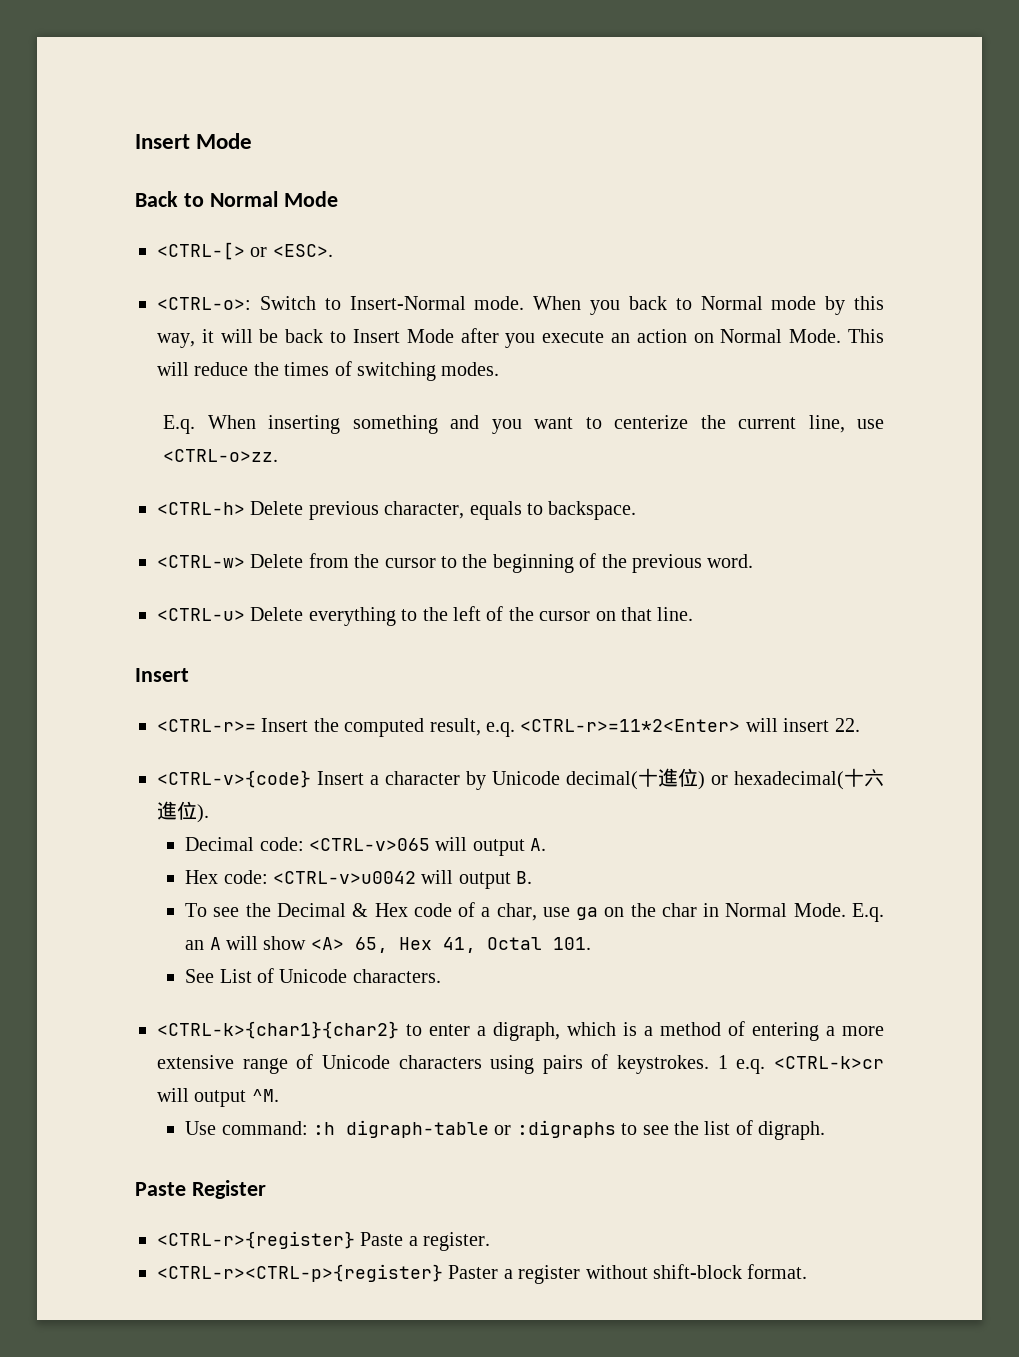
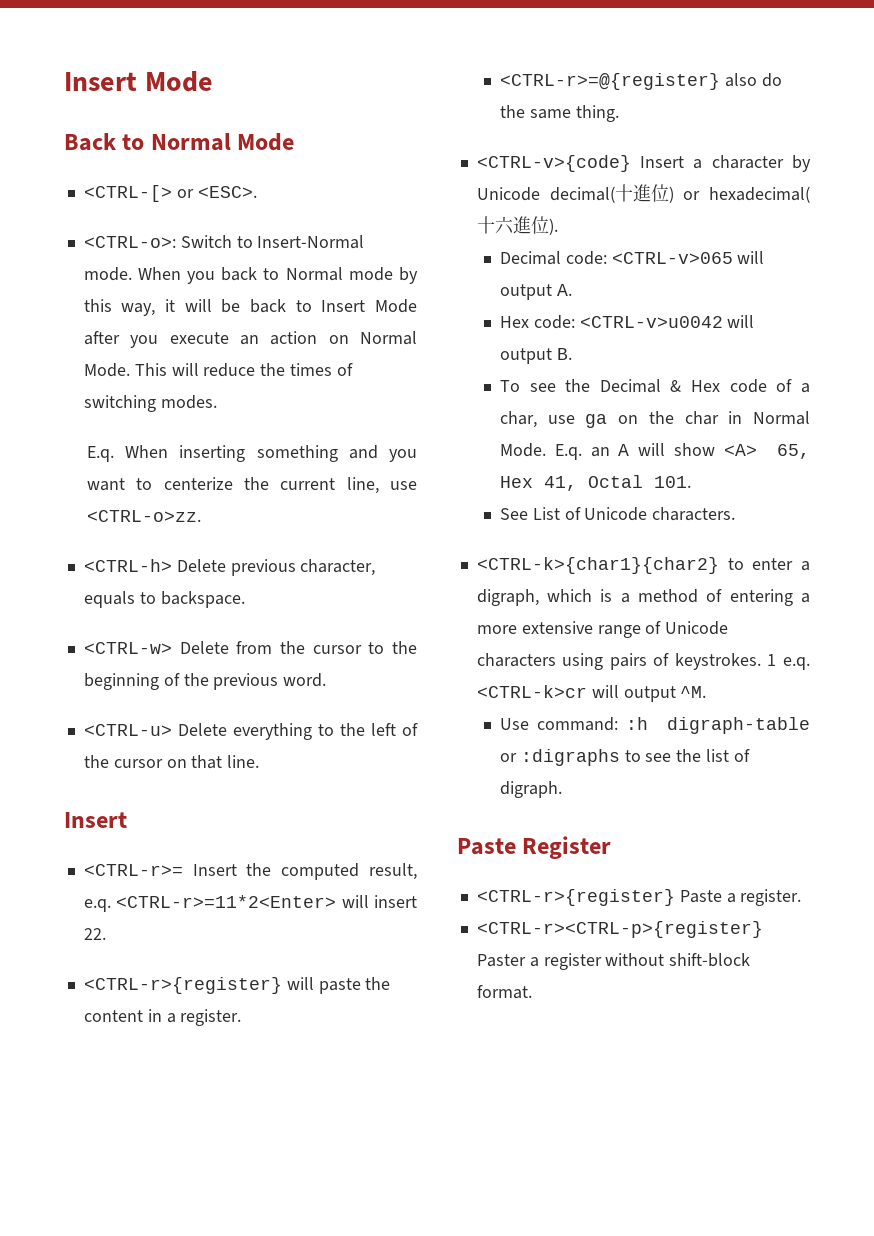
(860, 725) none -> [83,977,391,994] [83,1009,242,1026] [499,73,782,90] [499,105,619,122] // <CTRL-r>{register} will paste the content in a register. // <CTRL-r>=@{register} also do the same thing.

